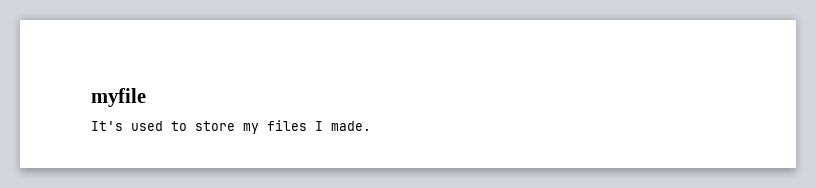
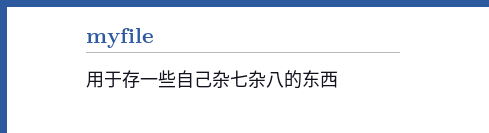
[91,120,371,134] It's used to store my files I made. -> [86,70,338,89] 用于存一些自己杂七杂八的东西

